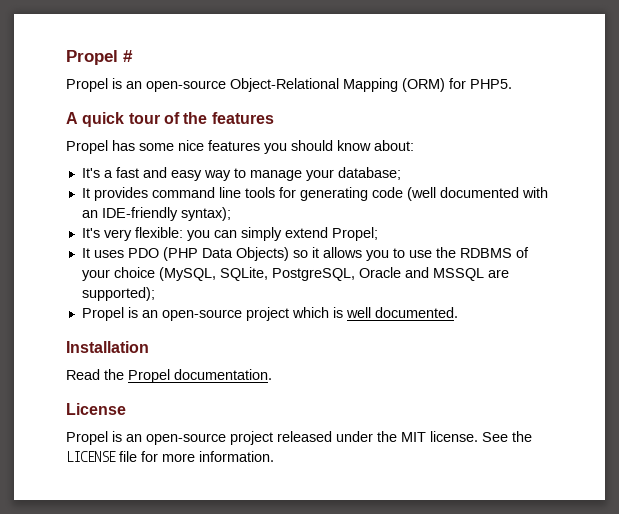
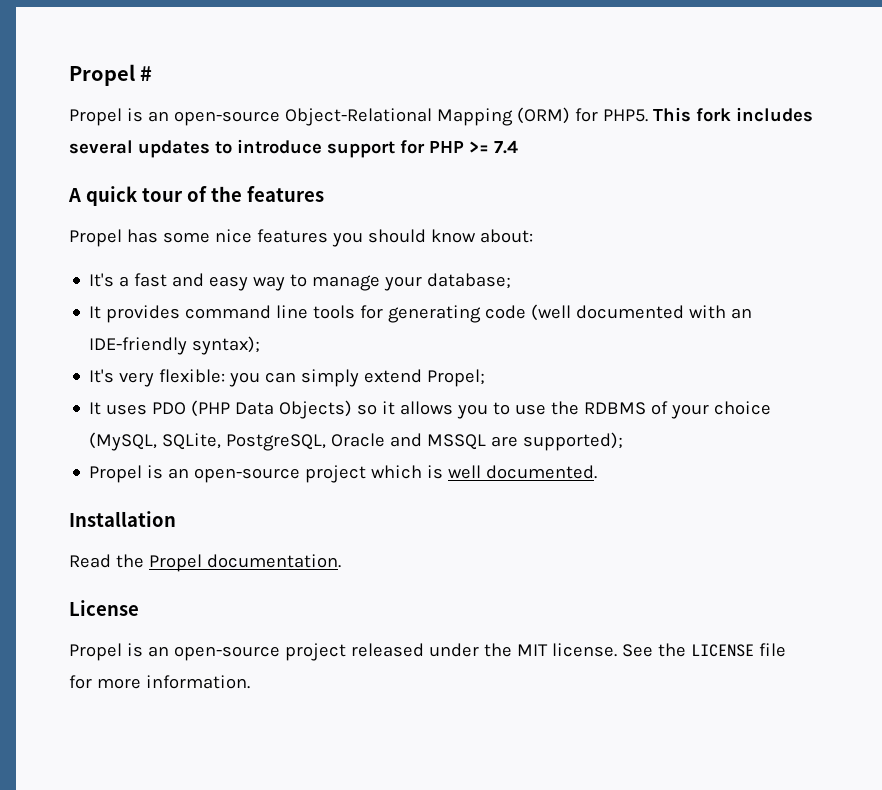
(512, 84) none -> [652,107,813,122] [69,139,518,158] This fork includes several updates to introduce support for PHP >= 7.4

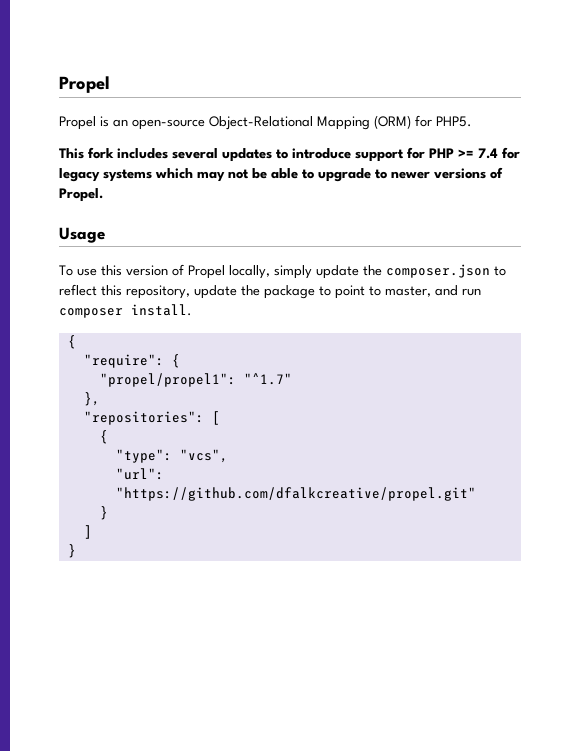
[69,64,153,86] Propel # -> [59,76,110,93] Propel
(648, 115) none -> (472, 121) //
[68,186,324,206] [69,229,533,247] [89,273,512,291] [89,304,753,323] [89,336,261,355] [89,369,486,387] [89,400,772,419] [89,432,624,451] [89,465,598,483] [69,511,176,527] [69,554,341,572] [69,600,139,616] [69,643,786,661] [69,675,250,689] // A quick tour of the features // Propel has some nice features you should know about: // It's a fast and easy way to manage your database; // It provides command line tools for generating code (well documented with an IDE-friendly syntax); // It's very flexible: you can simply extend Propel; // It uses PDO (PHP Data Objects) so it allows you to use the RDBMS of your choice (MySQL, SQLite, PostgreSQL, Oracle and MSSQL are supported); // Propel is an open-source project which is well documented. // Installation // Read the Propel documentation. // License // Propel is an open-source project released under the MIT license. See the LICENSE file for more information. -> [502,147,520,159] [59,167,503,182] [59,188,103,202] [59,227,105,243] [59,264,506,279] [59,284,481,299] [59,304,192,318] [67,335,76,349] [83,354,180,368] [99,373,292,387] [83,392,100,406] [83,411,220,425] [99,430,108,444] [115,449,228,463] [115,468,164,480] [115,487,476,501] [99,506,108,520] [83,525,92,539] [67,544,76,558] for legacy systems which may not be able to upgrade to newer versions of Propel. // Usage // To use this version of Propel locally, simply update the composer.json to reflect this repository, update the package to point to master, and run composer install. // { // "require": { // "propel/propel1": "^1.7" // }, // "repositories": [ // { // "type": "vcs", // "url": "https://github.com/dfalkcreative/propel.git" // } // ] // }

